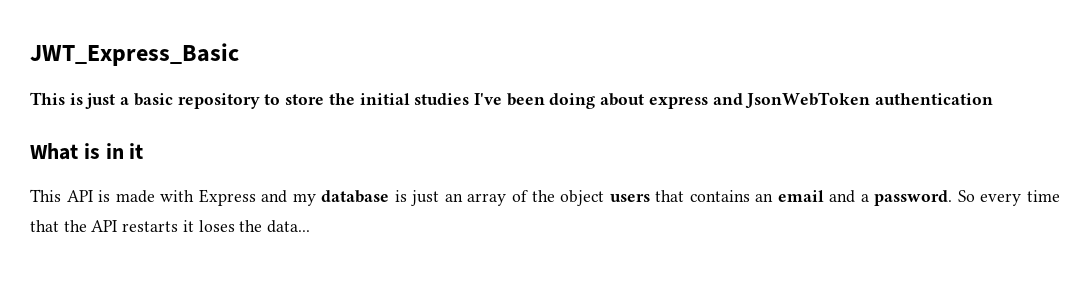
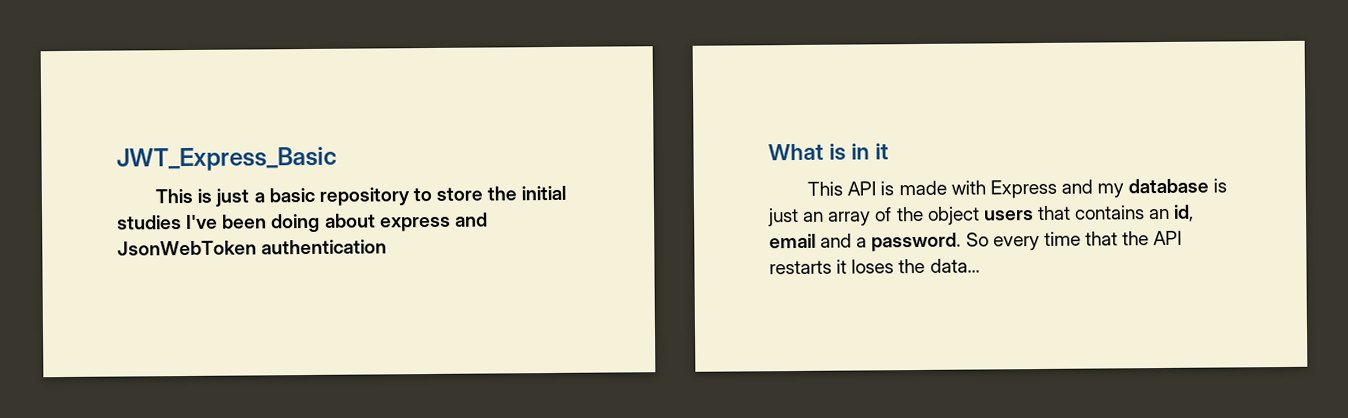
(774, 197) none -> [1173,204,1195,222] id,

